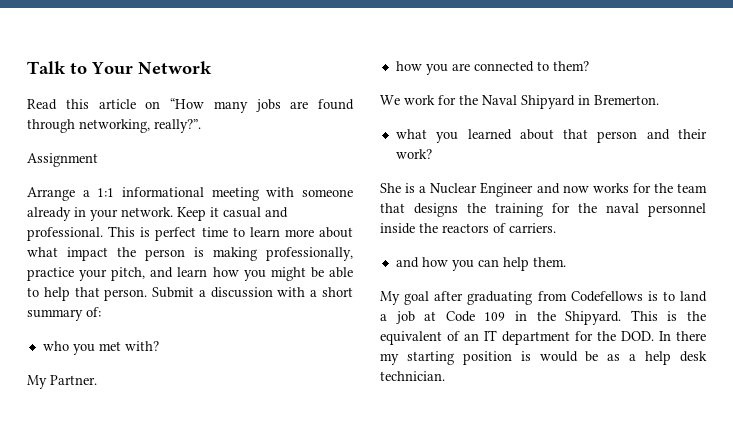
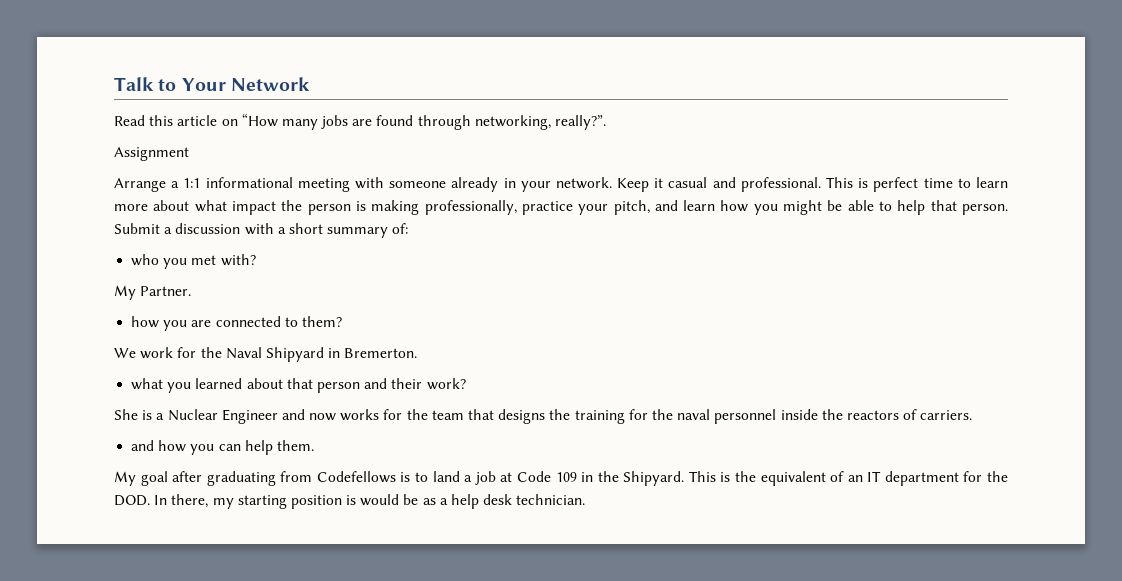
[676,331,706,341] there -> [171,494,209,508] there,

